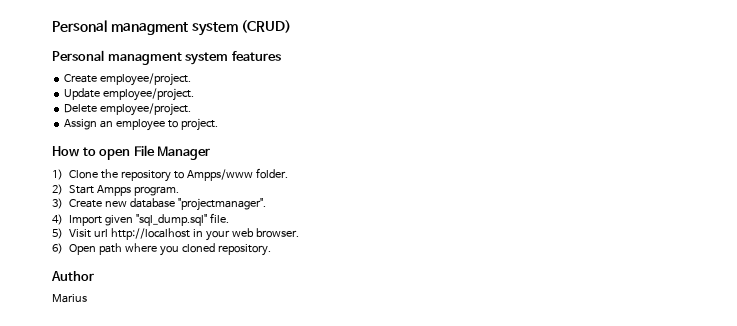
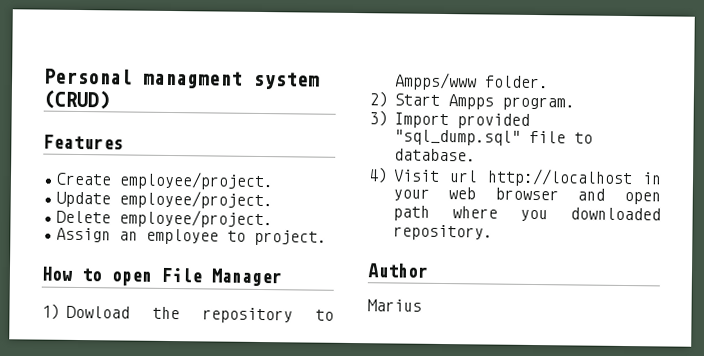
[52,50,281,65] Personal managment system features -> [43,134,124,150] Features
[69,170,99,179] Clone -> [65,305,130,319] Dowload
[69,198,267,211] [52,213,230,226] [52,228,63,239] Create new database "projectmanager". // 4) Import given "sql_dump.sql" file. // 5) -> [393,112,530,129] [393,129,593,146] [393,148,476,162] [368,167,388,184] Import provided "sql_dump.sql" file to database. // 4)
[256,228,300,238] [52,243,97,255] browser. // 6) Open -> [494,187,661,205] browser and open
[182,243,216,253] cloned -> [570,207,661,221] downloaded

